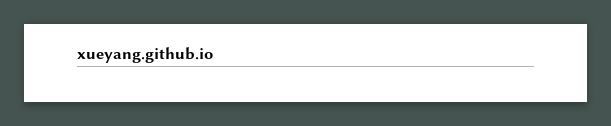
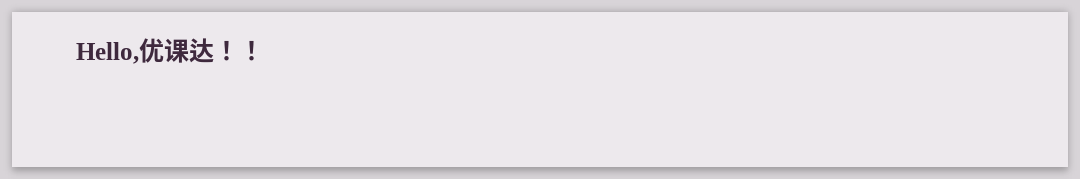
[77,47,213,63] xueyang.github.io -> [76,38,264,64] Hello,优课达！！

